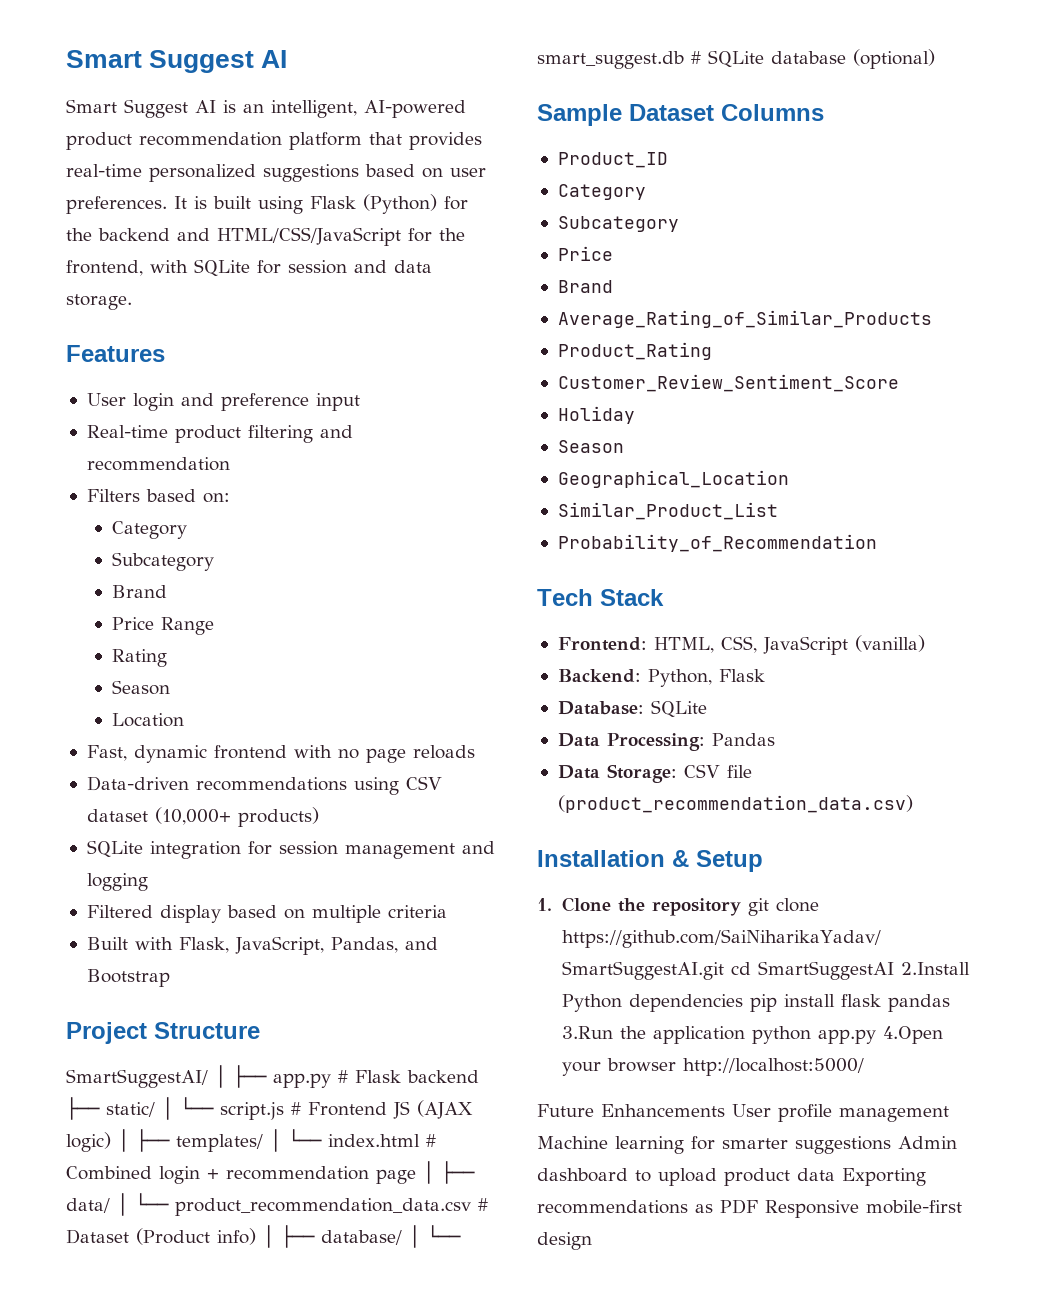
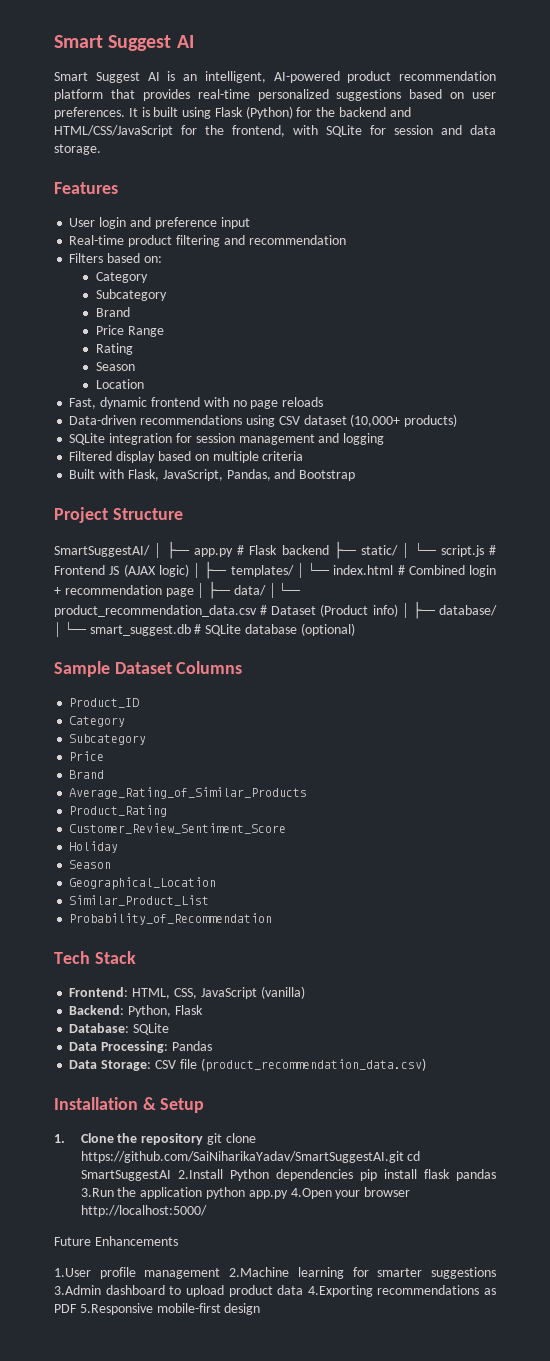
[732,1104,771,1117] User -> [54,1268,91,1277] // 1.User
[537,1136,608,1149] Machine -> [229,1267,290,1277] 2.Machine
[898,1136,957,1149] Admin -> [54,1285,101,1295] 3.Admin
[842,1168,926,1186] Exporting -> [307,1285,373,1297] 4.Exporting
[765,1200,859,1218] Responsive -> [79,1303,153,1315] 5.Responsive

